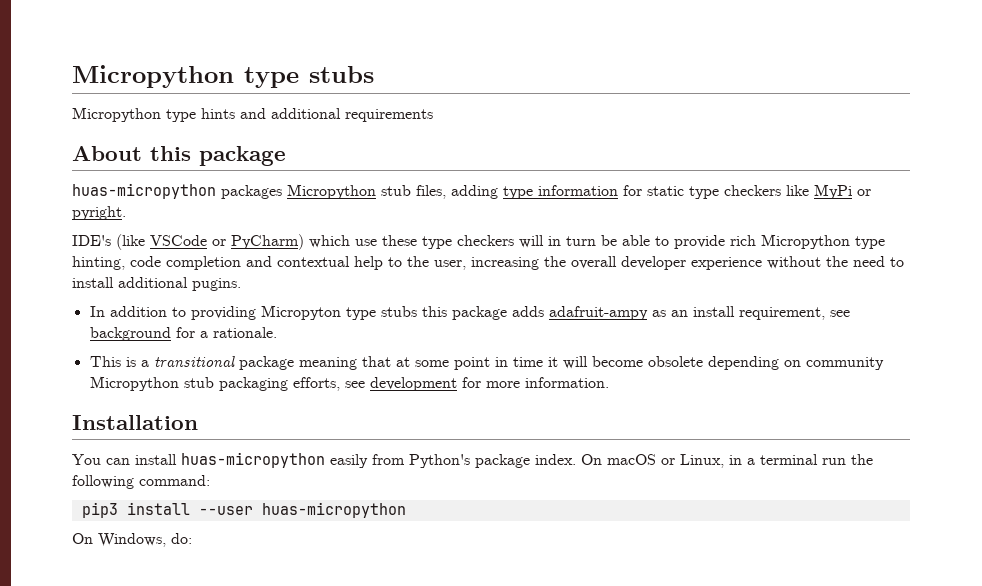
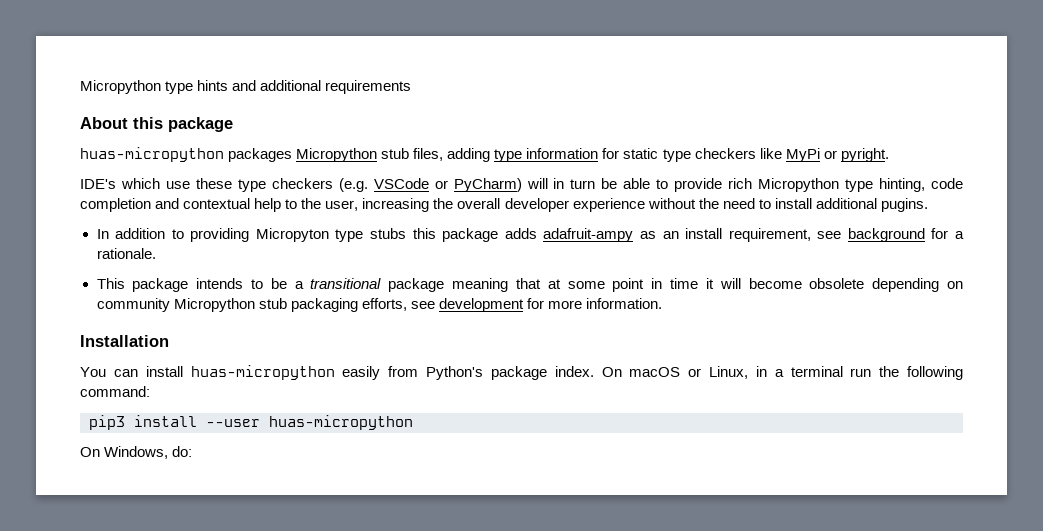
[72,65,374,88] [72,107,196,122] Micropython type stubs // Micropython type -> [80,80,194,94] Micropython type
[116,234,304,250] (like VSCode or PyCharm) -> (116, 184) none
(514, 240) none -> [338,178,522,192] (e.g. VSCode or PyCharm)
[125,357,136,367] is -> [132,278,287,292] package intends to be

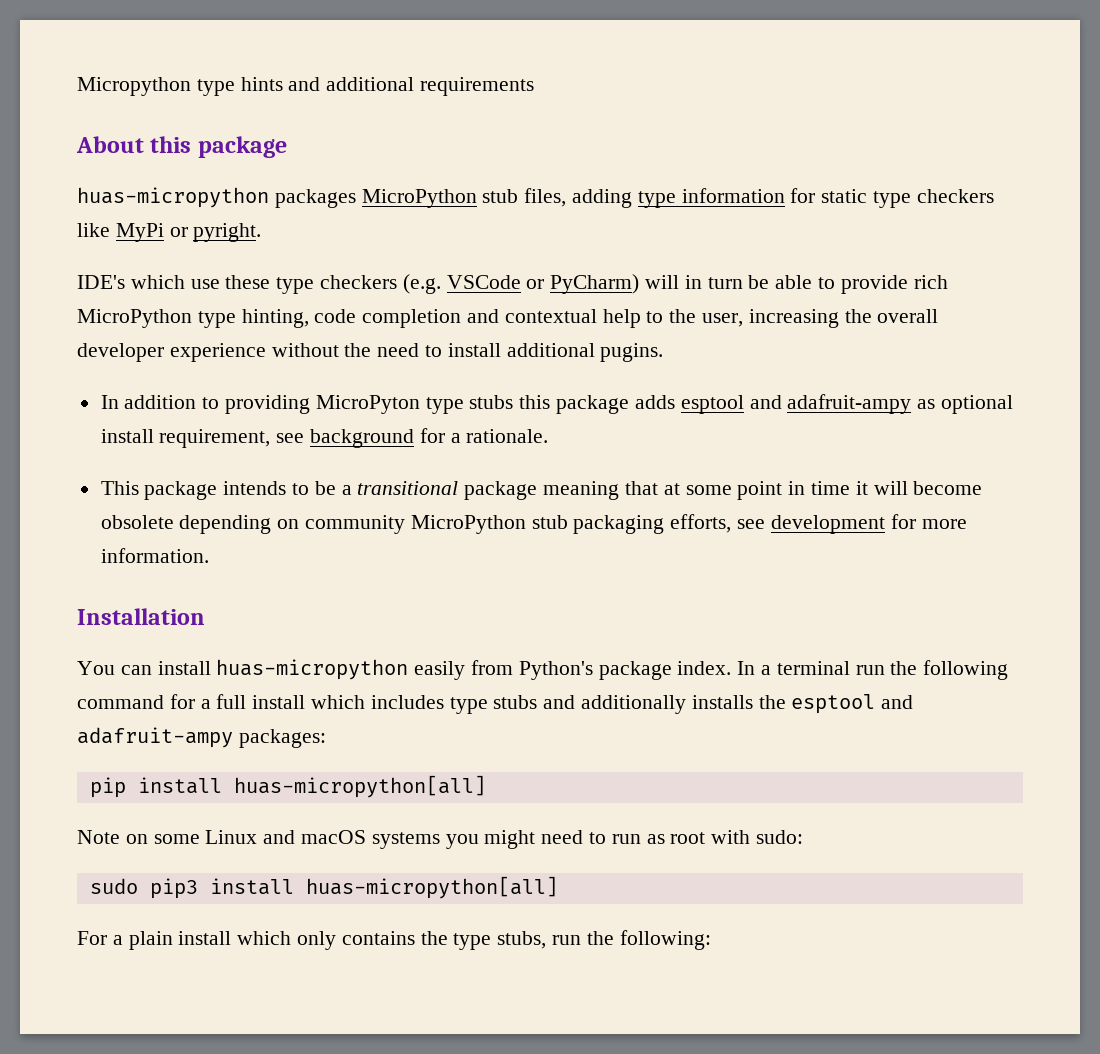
[296,148,378,162] Micropython -> [361,189,477,208] MicroPython
[758,178,840,192] Micropython -> [77,309,192,328] MicroPython
[255,228,329,242] Micropyton -> [315,395,420,414] MicroPyton
(537, 233) none -> [680,395,782,414] esptool and
[662,231,679,239] an -> [940,395,1013,414] optional
[173,298,255,312] Micropython -> [410,515,526,534] MicroPython
[601,366,767,379] On macOS or Linux, in -> [737,661,756,675] In
[80,386,150,397] [89,415,413,430] [80,446,193,459] command: // pip3 install --user huas-micropython // On Windows, do: -> [77,694,914,714] [77,727,326,748] [89,775,486,798] [77,830,804,849] [89,876,558,899] [77,930,711,950] command for a full install which includes type stubs and additionally installs the esptool and adafruit-ampy packages: // pip install huas-micropython[all] // Note on some Linux and macOS systems you might need to run as root with sudo: // sudo pip3 install huas-micropython[all] // For a plain install which only contains the type stubs, run the following:

